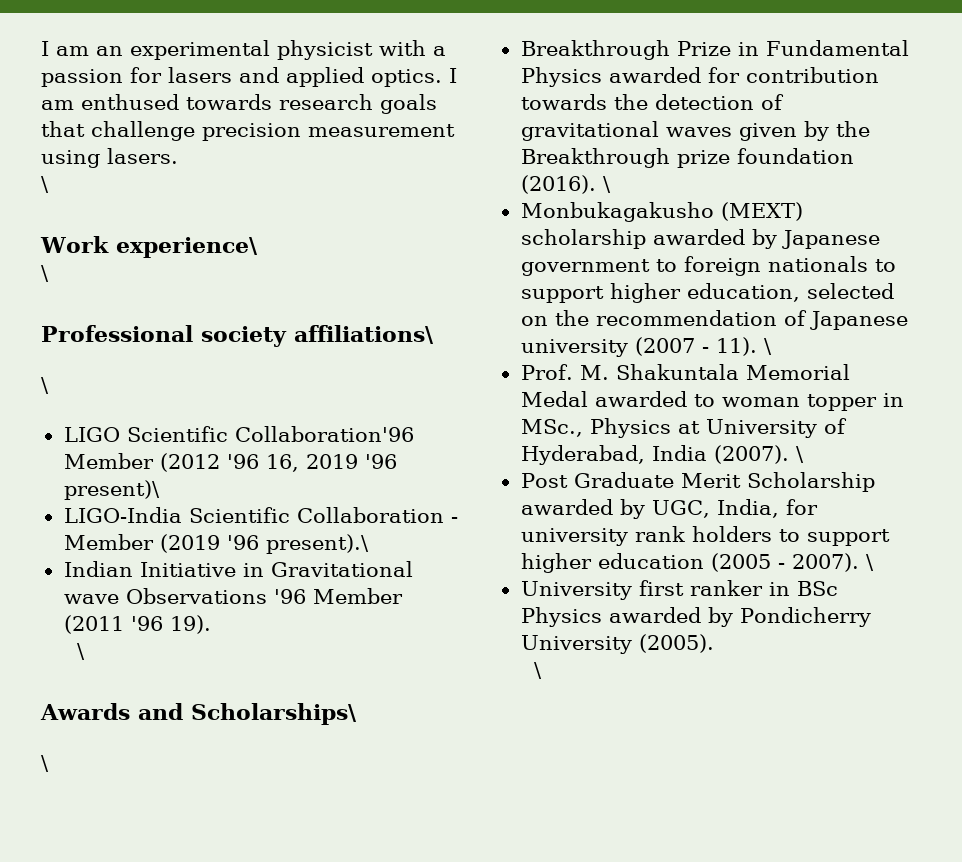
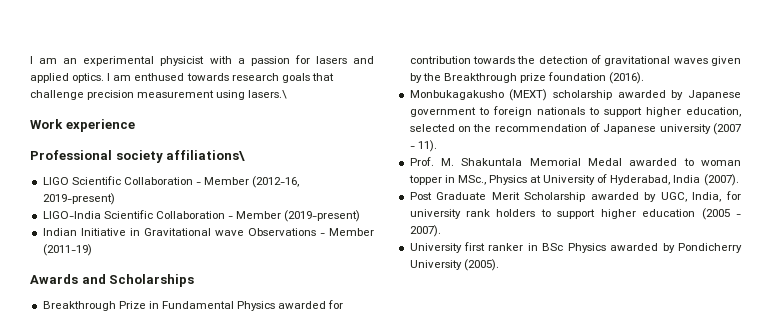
[107,148,178,164] [41,176,49,193] lasers. // \ -> [248,90,288,99] lasers.\
[115,237,258,258] [41,265,49,282] experience\ // \ -> [65,119,135,132] experience
[41,377,49,394] // \ -> (246, 155) none
[234,426,414,442] [63,453,397,472] [63,480,160,500] Collaboration'96 Member (2012 '96 16, 2019 '96 present)\ -> [123,176,300,188] [42,193,115,205] Collaboration - Member (2012-16, 2019-present)
[159,534,369,554] (2019 '96 present).\ -> [284,210,361,222] (2019-present)
[273,588,403,604] [63,615,211,634] [76,643,85,660] '96 Member (2011 '96 19). // \ -> [319,228,375,236] [42,244,92,256] - Member (2011-19)
[190,703,357,725] [41,755,49,772] Scholarships\ // \ -> [109,274,195,287] Scholarships
[602,176,611,193] \ -> (645, 78) none
[763,338,772,355] \ -> (437, 146) none
[795,446,804,463] \ -> (739, 180) none
[865,554,874,571] \ -> (441, 231) none
[533,662,542,679] // \ -> (499, 265) none

